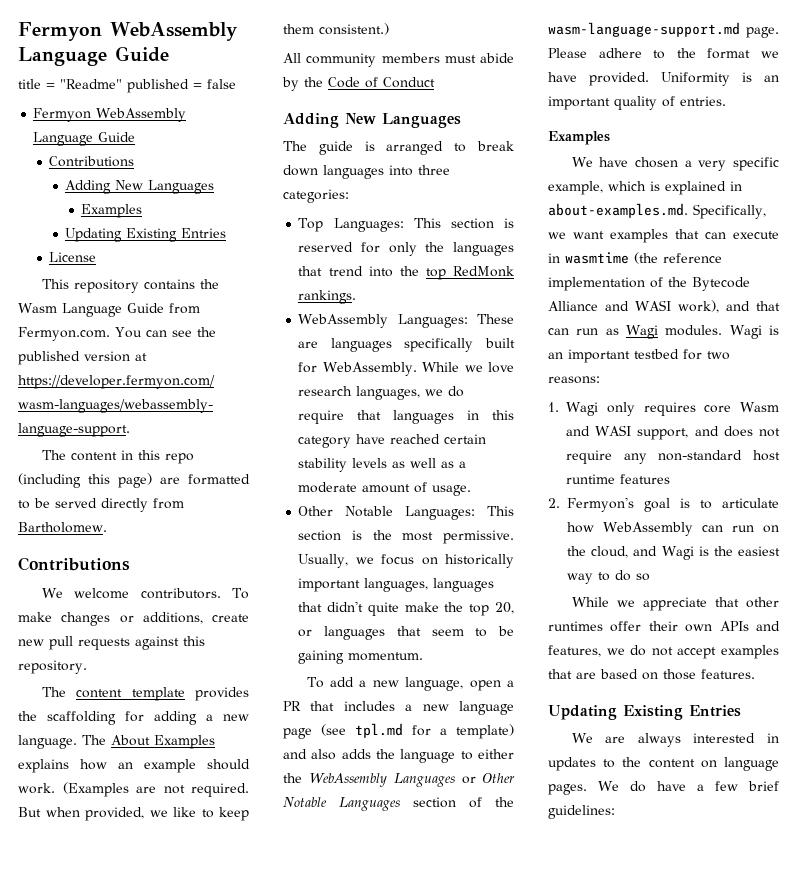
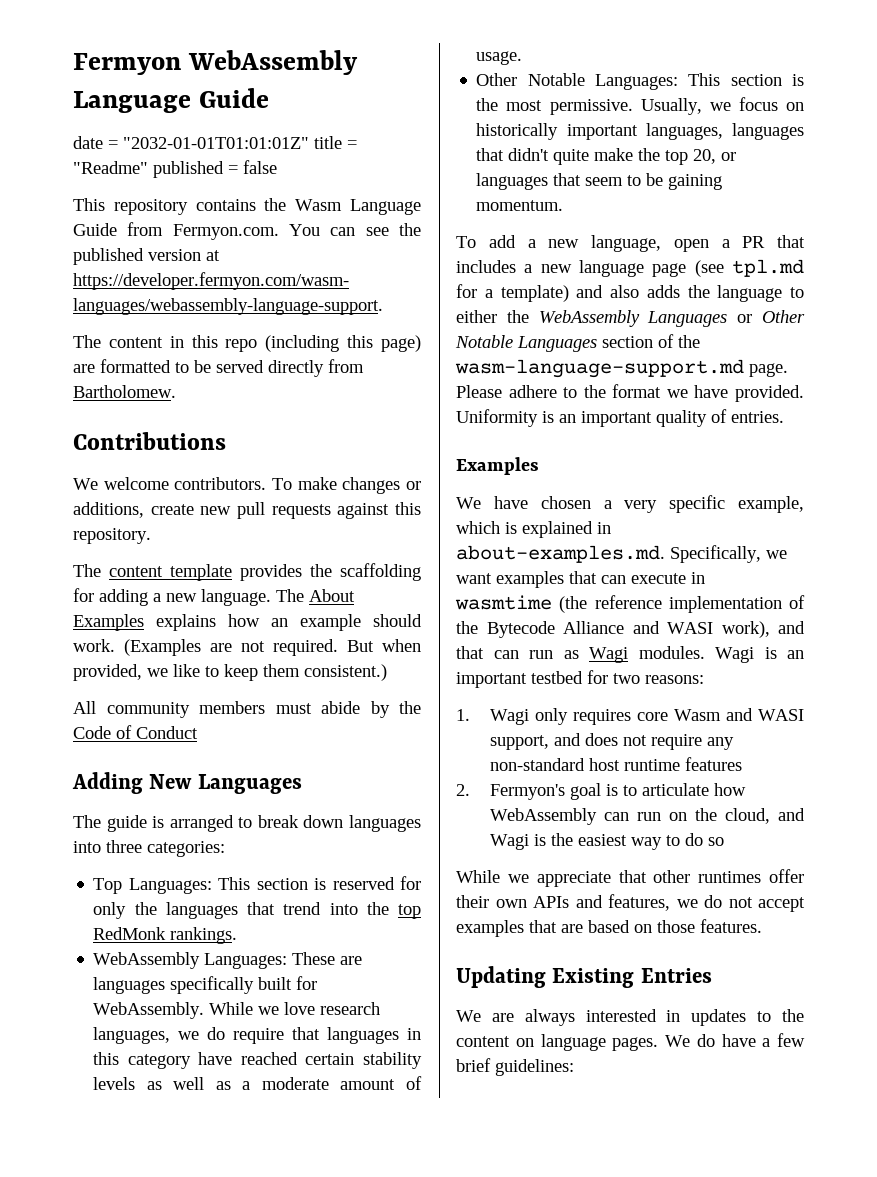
[18,22,238,41] [18,46,169,66] Fermyon WebAssembly Language Guide // -> [73,50,358,75] [73,88,269,113] [73,136,309,149] Fermyon WebAssembly Language Guide // date = "2032-01-01T01:01:01Z"
[33,108,187,122] [33,132,136,146] [49,156,135,167] [65,180,215,194] [81,204,143,218] [65,228,227,242] [49,252,97,262] // Fermyon WebAssembly Language Guide // Contributions // Adding New Languages // Examples // Updating Existing Entries // License -> (277, 167) none

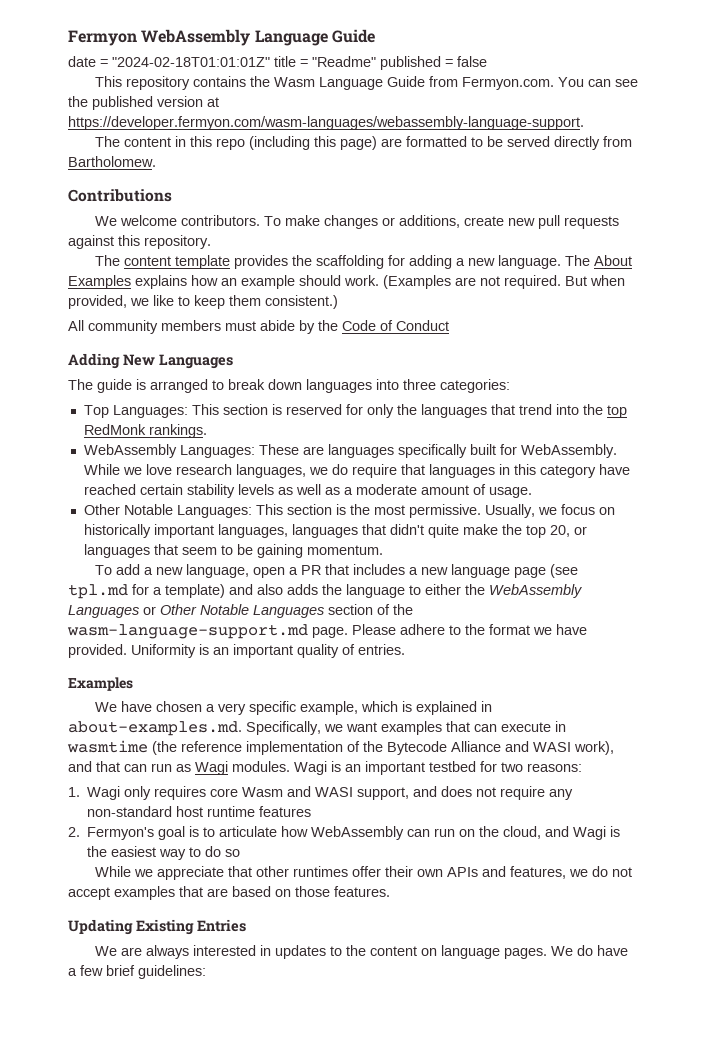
[123,137,309,149] "2032-01-01T01:01:01Z" -> [112,57,270,67] "2024-02-18T01:01:01Z"

